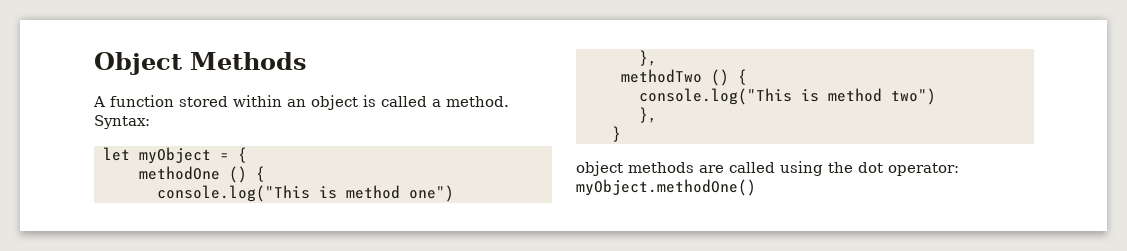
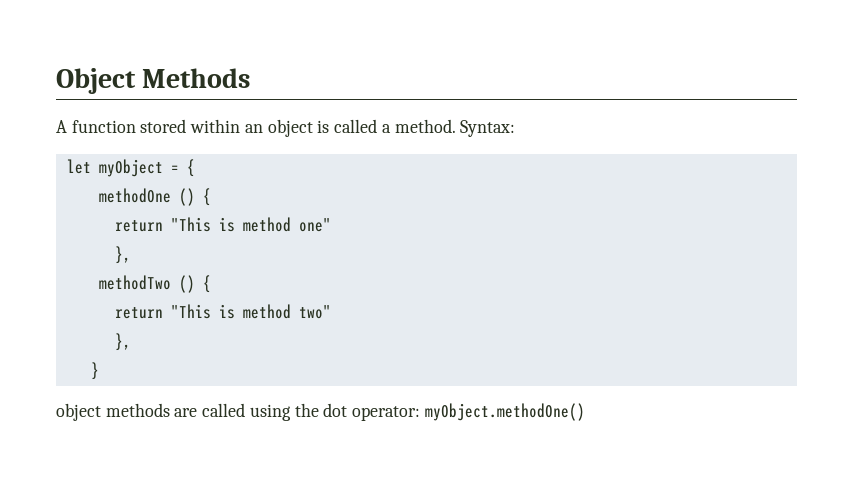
[157,185,454,202] console.log("This is method one") -> [114,217,331,232] return "This is method one"
[639,88,936,105] console.log("This is method two") -> [114,304,331,319] return "This is method two"

